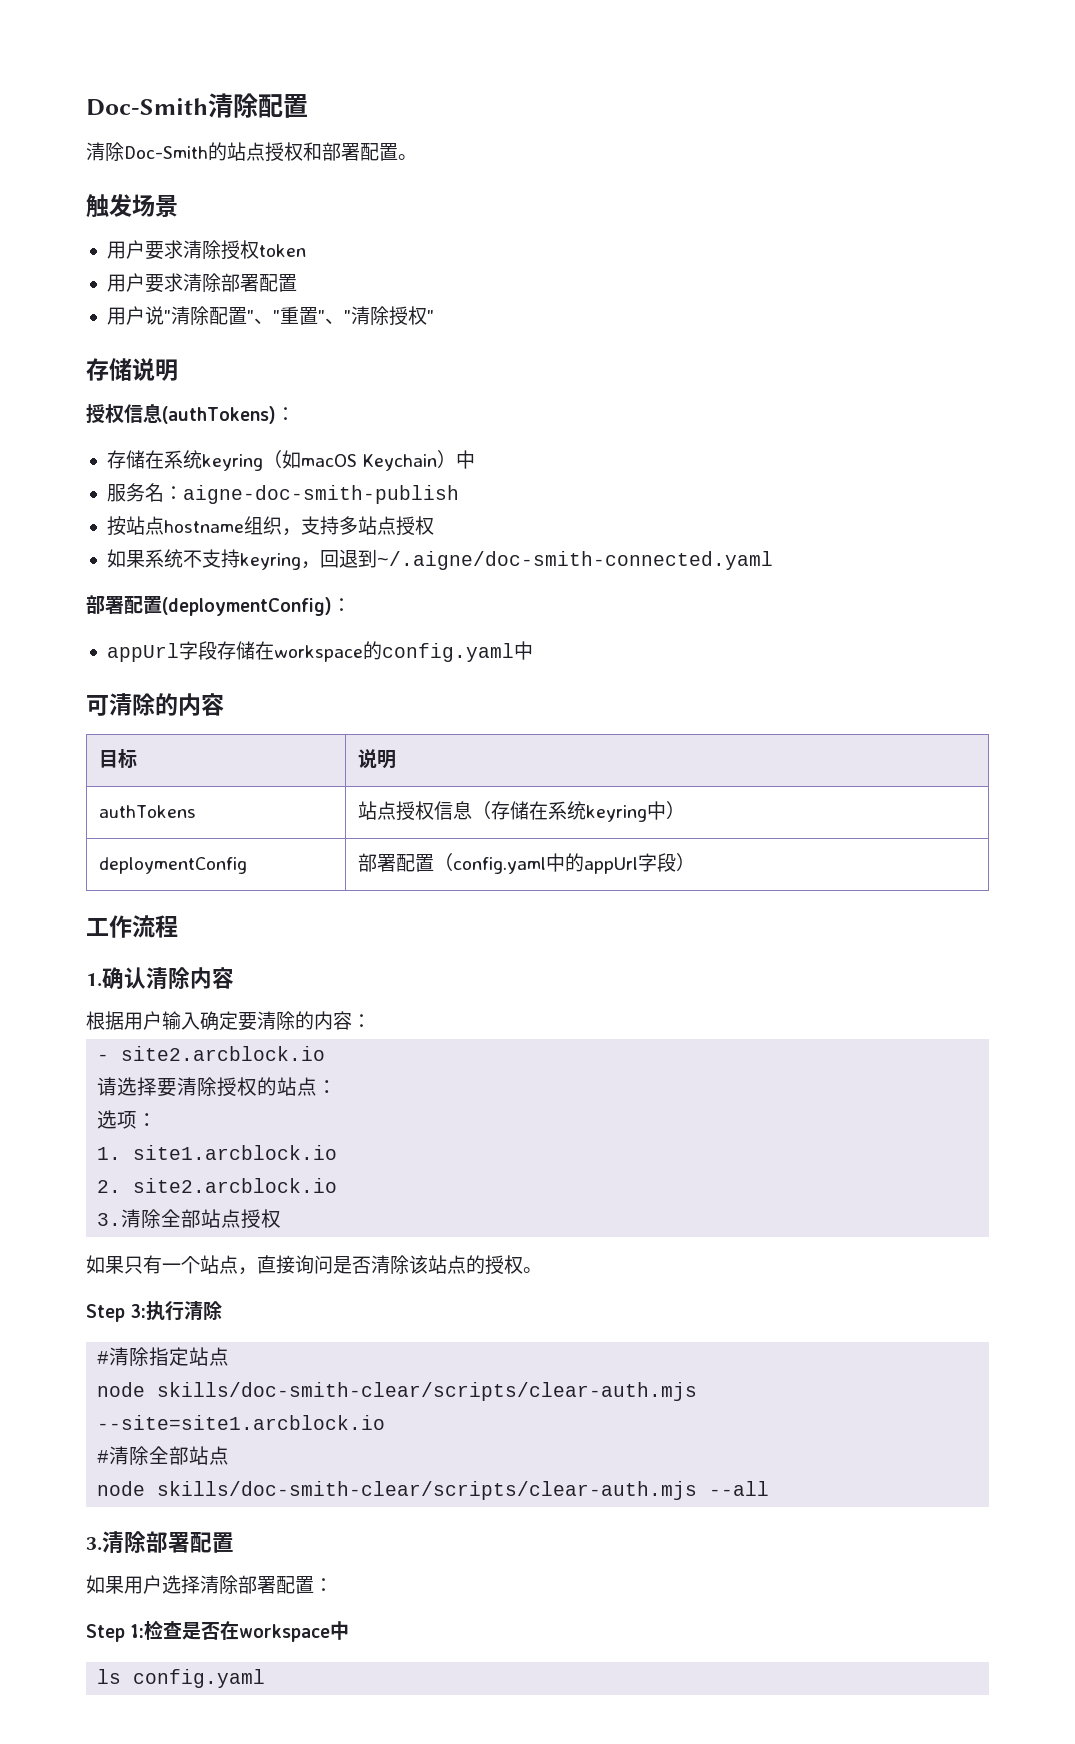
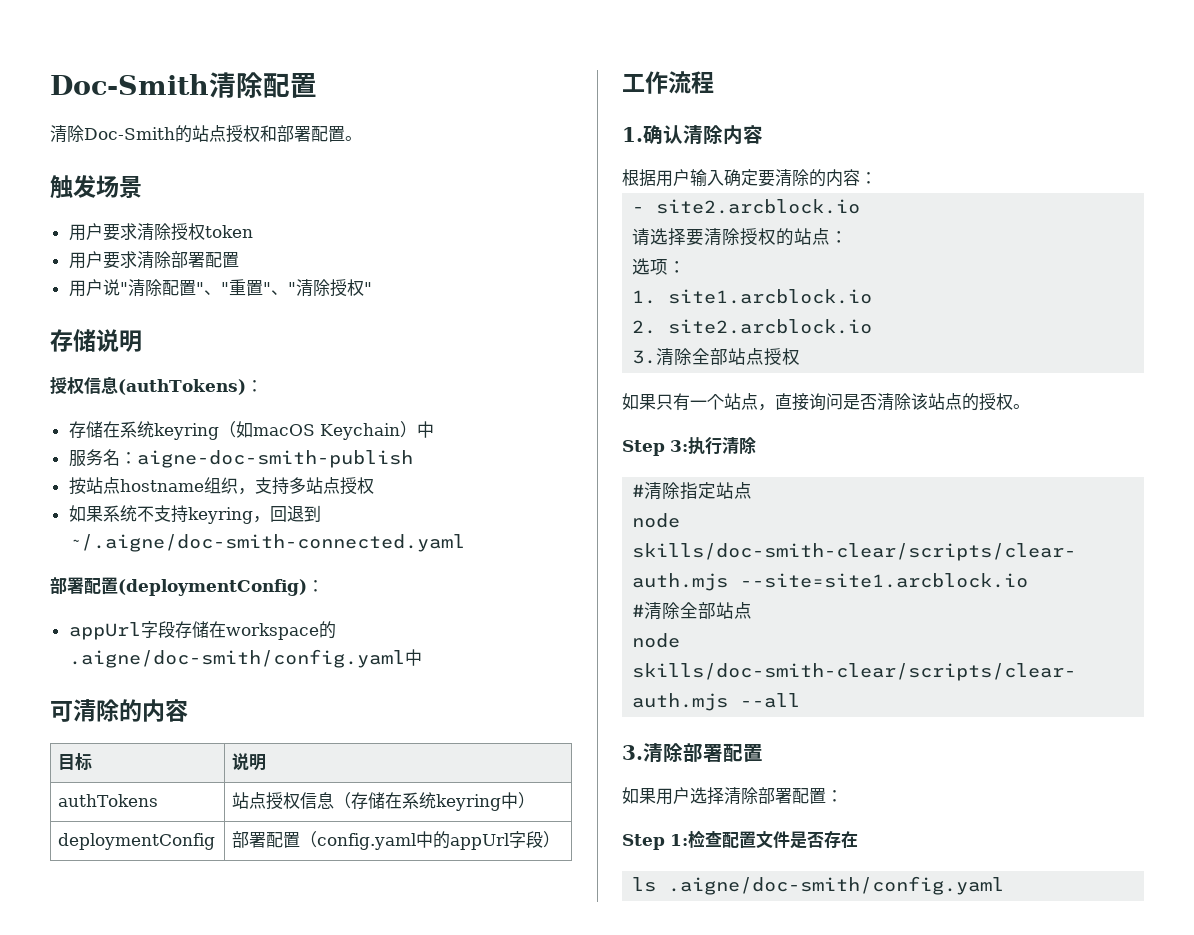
[381,643,514,662] config.yaml -> [68,649,405,668] .aigne/doc-smith/config.yaml
[182,1621,350,1642] 是否在workspace中 -> [722,830,858,849] 配置文件是否存在
[133,1669,266,1688] config.yaml -> [668,876,1005,895] .aigne/doc-smith/config.yaml

